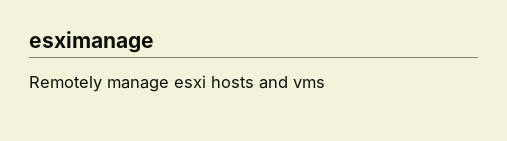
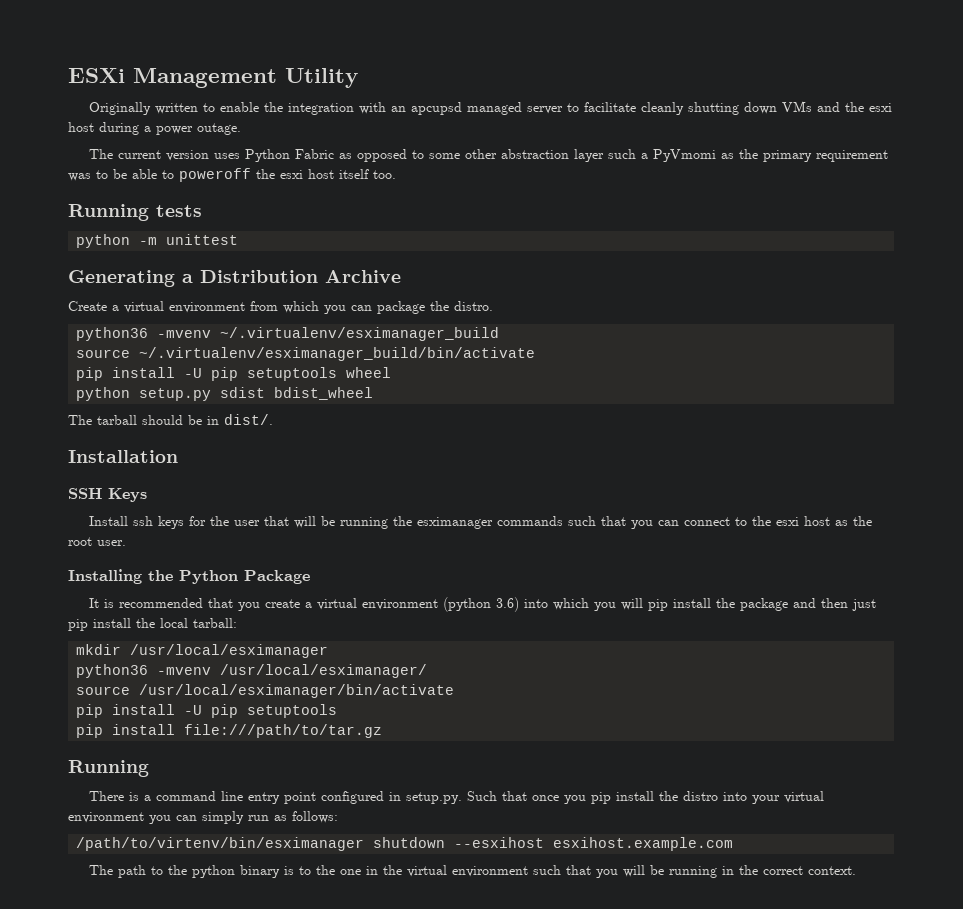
[29,31,154,53] [29,75,325,92] esximanage // Remotely manage esxi hosts and vms -> [68,68,358,88] [88,101,892,115] [68,122,241,135] [88,149,888,162] [68,168,396,182] [68,204,202,221] [76,234,239,248] [68,270,401,287] [68,301,493,314] [76,327,500,341] [76,347,536,361] [76,367,392,381] [76,387,374,401] [68,414,273,425] [68,450,178,463] [68,488,147,502] [88,516,872,529] [68,537,126,546] [68,569,310,584] [88,597,876,612] [68,618,237,631] [76,644,329,658] [76,664,428,678] [76,684,455,698] [76,704,338,718] [76,724,383,738] [68,760,149,777] [88,791,824,804] [68,811,338,824] [76,837,734,851] [88,865,856,878] ESXi Management Utility // Originally written to enable the integration with an apcupsd managed server to facilitate cleanly shutting down VMs and the esxi host during a power outage. // The current version uses Python Fabric as opposed to some other abstraction layer such a PyVmomi as the primary requirement was to be able to poweroff the esxi host itself too. // Running tests // python -m unittest // Generating a Distribution Archive // Create a virtual environment from which you can package the distro. // python36 -mvenv ~/.virtualenv/esximanager_build // source ~/.virtualenv/esximanager_build/bin/activate // pip install -U pip setuptools wheel // python setup.py sdist bdist_wheel // The tarball should be in dist/. // Installation // SSH Keys // Install ssh keys for the user that will be running the esximanager commands such that you can connect to the esxi host as the root user. // Installing the Python Package // It is recommended that you create a virtual environment (python 3.6) into which you will pip install the package and then just pip install the local tarball: // mkdir /usr/local/esximanager // python36 -mvenv /usr/local/esximanager/ // source /usr/local/esximanager/bin/activate // pip install -U pip setuptools // pip install file:///path/to/tar.gz // Running // There is a command line entry point configured in setup.py. Such that once you pip install the distro into your virtual environment you can simply run as follows: // /path/to/virtenv/bin/esximanager shutdown --esxihost esxihost.example.com // The path to the python binary is to the one in the virtual environment such that you will be running in the correct context.

